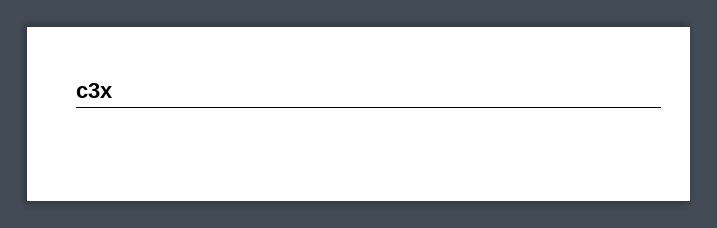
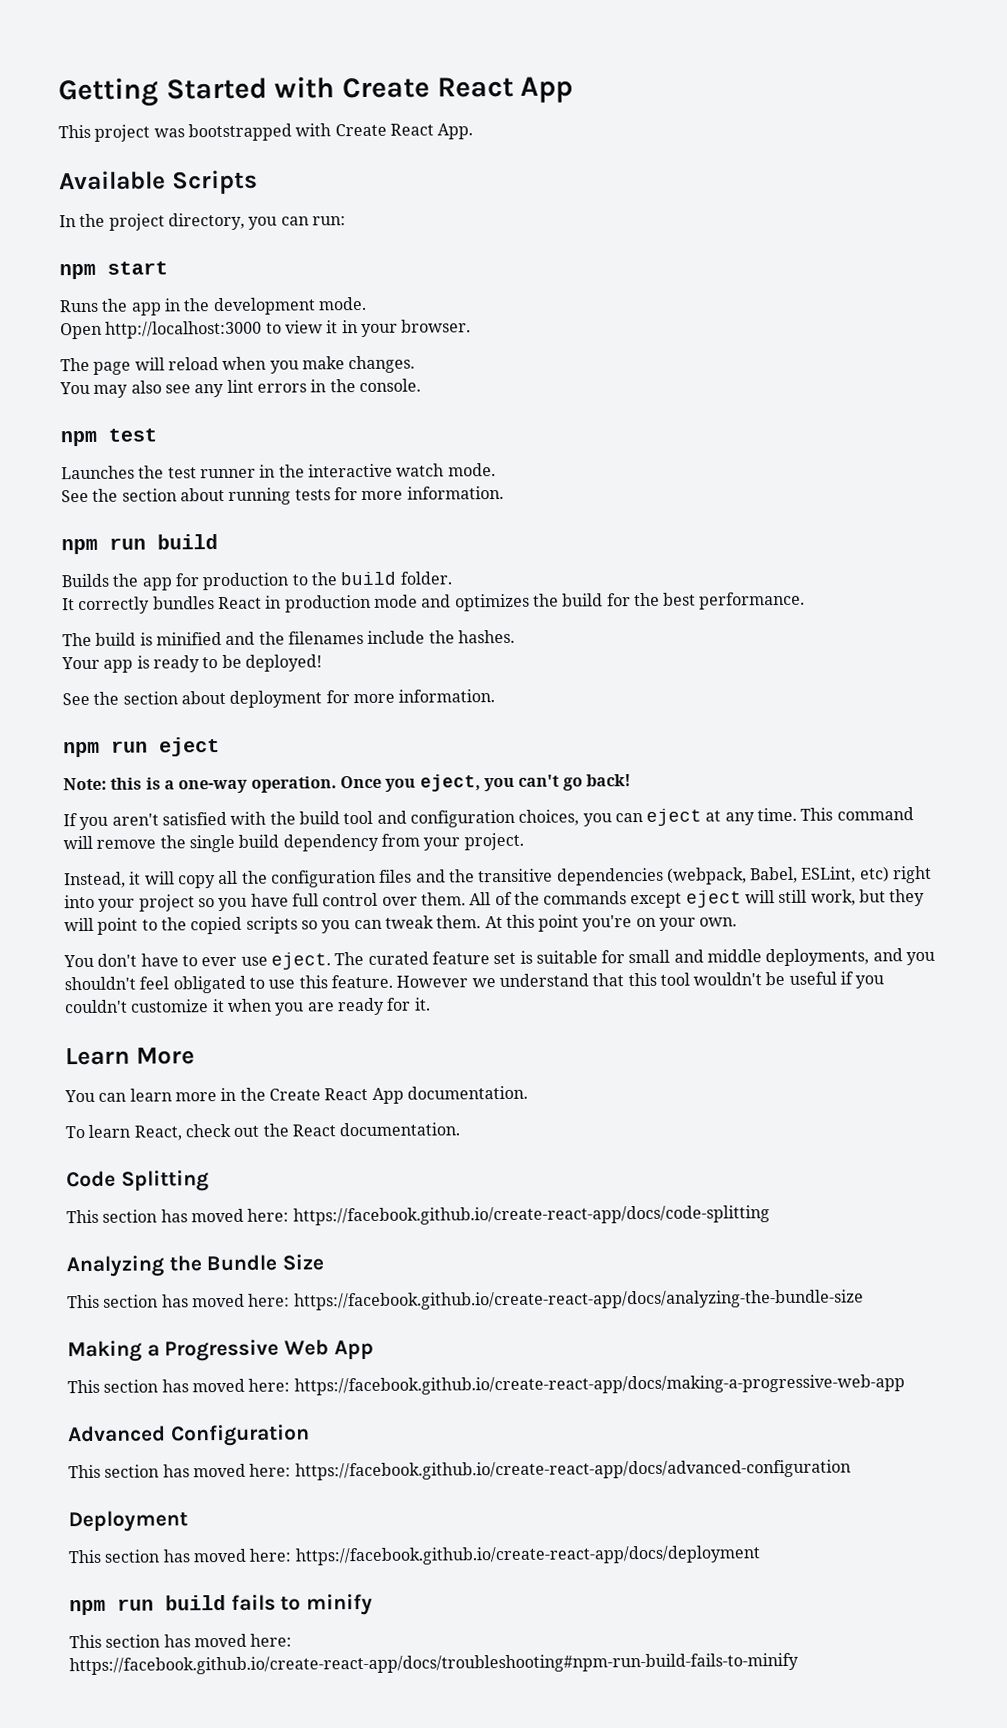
[76,83,113,98] c3x -> [58,76,574,108] [58,123,474,142] [59,169,258,195] [59,212,346,231] [59,261,168,280] [59,296,367,316] [60,319,472,340] [60,355,416,375] [59,378,421,398] [60,428,157,447] [61,463,496,480] [61,485,504,505] [61,534,218,555] [61,571,452,591] [62,591,806,615] [62,629,515,647] [61,654,322,673] [62,689,496,708] [63,737,220,758] [63,774,631,794] [63,807,914,831] [63,832,524,853] [64,865,933,889] [64,888,926,912] [64,914,738,935] [63,948,936,970] [64,971,885,994] [64,997,431,1016] [65,1047,195,1066] [64,1085,528,1104] [65,1122,461,1141] [66,1170,209,1192] [66,1205,770,1226] [66,1254,325,1278] [67,1289,864,1311] [67,1339,374,1363] [67,1374,905,1396] [68,1424,310,1447] [68,1459,851,1481] [68,1510,188,1533] [68,1545,761,1566] [69,1593,374,1616] [69,1633,293,1649] [69,1652,799,1676] Getting Started with Create React App // This project was bootstrapped with Create React App. // Available Scripts // In the project directory, you can run: // npm start // Runs the app in the development mode. // Open http://localhost:3000 to view it in your browser. // The page will reload when you make changes. // You may also see any lint errors in the console. // npm test // Launches the test runner in the interactive watch mode. // See the section about running tests for more information. // npm run build // Builds the app for production to the build folder. // It correctly bundles React in production mode and optimizes the build for the best performance. // The build is minified and the filenames include the hashes. // Your app is ready to be deployed! // See the section about deployment for more information. // npm run eject // Note: this is a one-way operation. Once you eject, you can't go back! // If you aren't satisfied with the build tool and configuration choices, you can eject at any time. This command will remove the single build dependency from your project. // Instead, it will copy all the configuration files and the transitive dependencies (webpack, Babel, ESLint, etc) right into your project so you have full control over them. All of the commands except eject will still work, but they will point to the copied scripts so you can tweak them. At this point you're on your own. // You don't have to ever use eject. The curated feature set is suitable for small and middle deployments, and you shouldn't feel obligated to use this feature. However we understand that this tool wouldn't be useful if you couldn't customize it when you are ready for it. // Learn More // You can learn more in the Create React App documentation. // To learn React, check out the React documentation. // Code Splitting // This section has moved here: https://facebook.github.io/create-react-app/docs/code-splitting // Analyzing the Bundle Size // This section has moved here: https://facebook.github.io/create-react-app/docs/analyzing-the-bundle-size // Making a Progressive Web App // This section has moved here: https://facebook.github.io/create-react-app/docs/making-a-progressive-web-app // Advanced Configuration // This section has moved here: https://facebook.github.io/create-react-app/docs/advanced-configuration // Deployment // This section has moved here: https://facebook.github.io/create-react-app/docs/deployment // npm run build fails to minify // This section has moved here: https://facebook.github.io/create-react-app/docs/troubleshooting#npm-run-build-fails-to-minify

